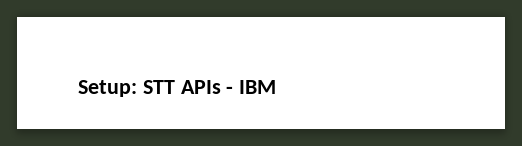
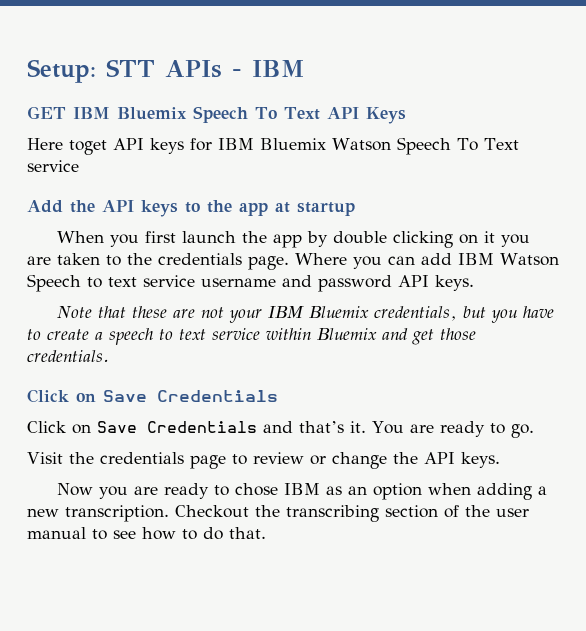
(277, 87) none -> [27,106,406,124] [27,137,519,155] [27,160,79,172] [27,200,355,217] [56,231,530,248] [27,253,559,270] [27,274,474,292] [56,306,554,323] [27,328,476,345] [27,350,109,362] [27,389,278,403] [27,421,534,438] [27,452,500,469] [56,483,547,500] [27,505,529,522] [27,527,266,540] // GET IBM Bluemix Speech To Text API Keys // Here toget API keys for IBM Bluemix Watson Speech To Text service // Add the API keys to the app at startup // When you first launch the app by double clicking on it you are taken to the credentials page. Where you can add IBM Watson Speech to text service username and password API keys. // Note that these are not your IBM Bluemix credentials, but you have to create a speech to text service within Bluemix and get those credentials. // Click on Save Credentials // Click on Save Credentials and that’s it. You are ready to go. // Visit the credentials page to review or change the API keys. // Now you are ready to chose IBM as an option when adding a new transcription. Checkout the transcribing section of the user manual to see how to do that.

